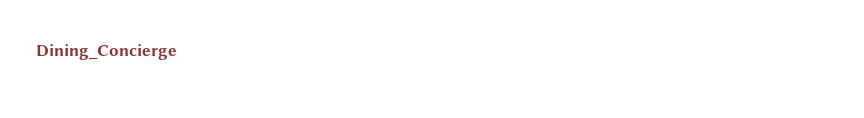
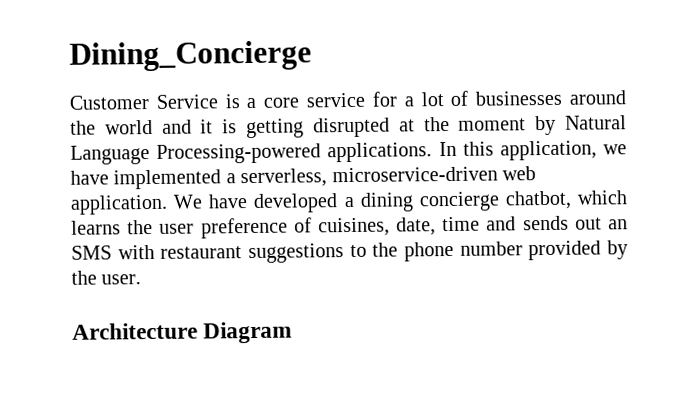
(177, 52) none -> [69,90,626,110] [70,115,627,139] [70,140,628,165] [70,166,536,190] [70,190,627,215] [71,215,628,239] [71,240,629,264] [71,270,142,285] [72,321,293,344] // Customer Service is a core service for a lot of businesses around the world and it is getting disrupted at the moment by Natural Language Processing-powered applications. In this application, we have implemented a serverless, microservice-driven web application. We have developed a dining concierge chatbot, which learns the user preference of cuisines, date, time and sends out an SMS with restaurant suggestions to the phone number provided by the user. // Architecture Diagram

